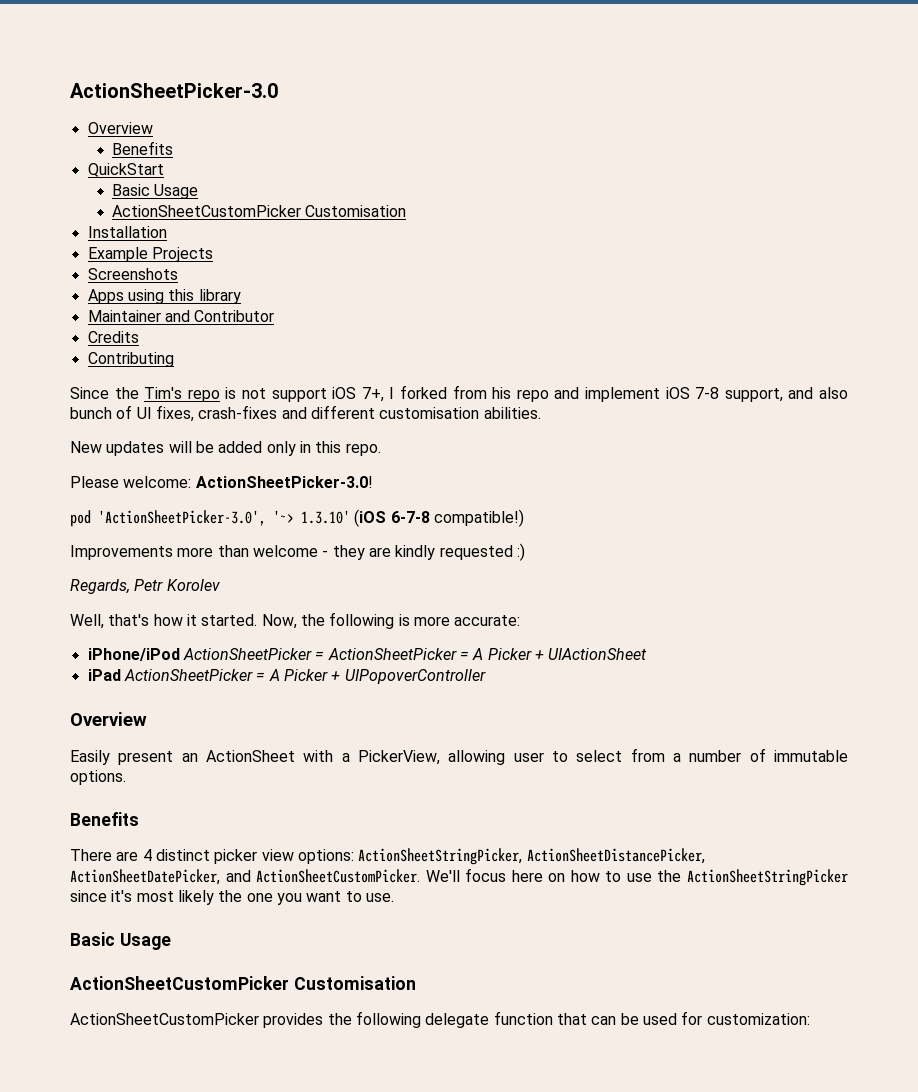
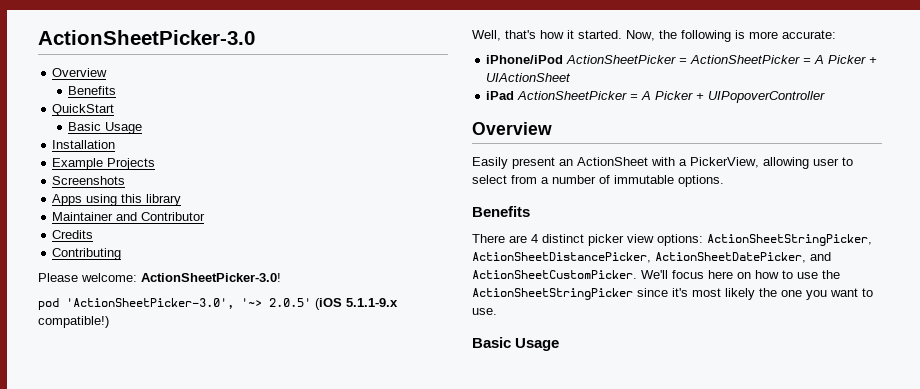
[112,205,407,217] // ActionSheetCustomPicker Customisation -> (143, 128) none
[70,385,849,402] [70,405,541,422] [70,441,381,456] // Since the Tim's repo is not support iOS 7+, I forked from his repo and implement iOS 7-8 support, and also bunch of UI fixes, crash-fixes and different customisation abilities. // New updates will be added only in this repo. -> (122, 254) none
[301,509,524,527] [70,543,525,561] [70,579,220,594] 1.3.10' (iOS 6-7-8 compatible!) // Improvements more than welcome - they are kindly requested :) // Regards, Petr Korolev -> [269,298,398,310] [38,316,109,328] 2.0.5' (iOS 5.1.1-9.x compatible!)
[70,976,416,990] [70,1011,810,1028] // ActionSheetCustomPicker Customisation // ActionSheetCustomPicker provides the following delegate function that can be used for customization: -> (560, 344) none

